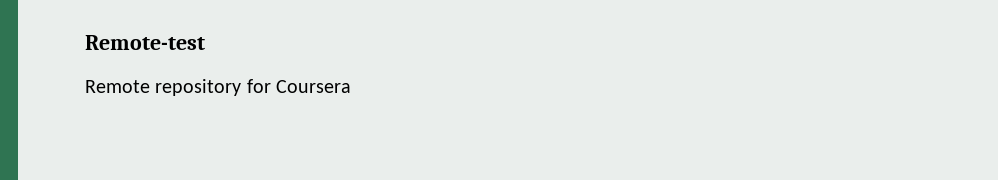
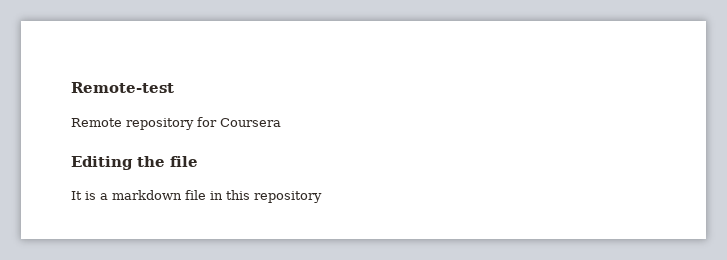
(352, 86) none -> [71,156,198,170] [71,190,322,203] // Editing the file // It is a markdown file in this repository

